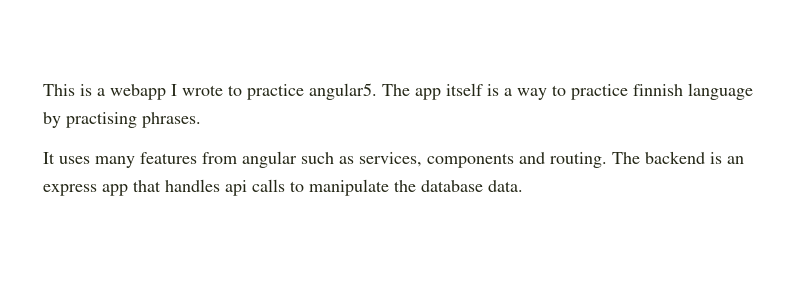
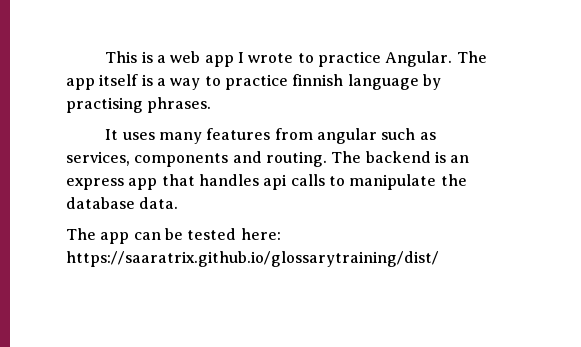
[110,84,166,100] webapp -> [170,51,234,67] web app
[309,83,377,100] angular5. -> [385,51,453,67] Angular.
(523, 186) none -> [66,228,281,244] [66,251,439,267] // The app can be tested here: https://saaratrix.github.io/glossarytraining/dist/

